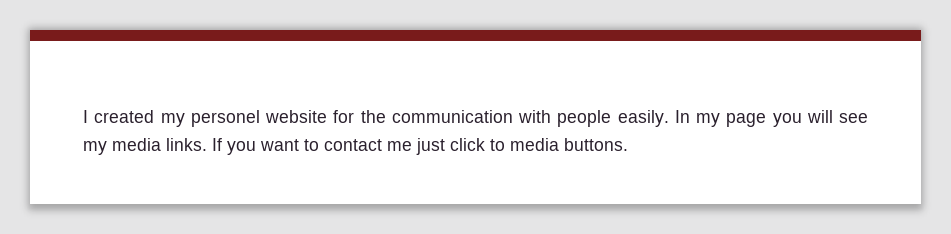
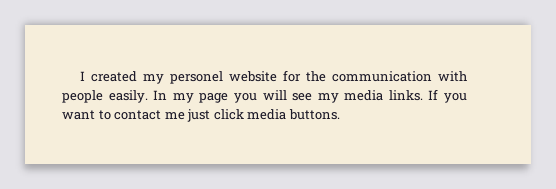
[490,139,505,151] to -> (244, 114) none

